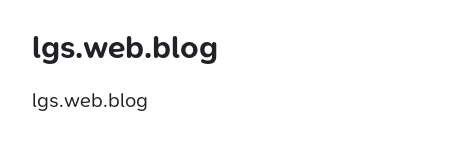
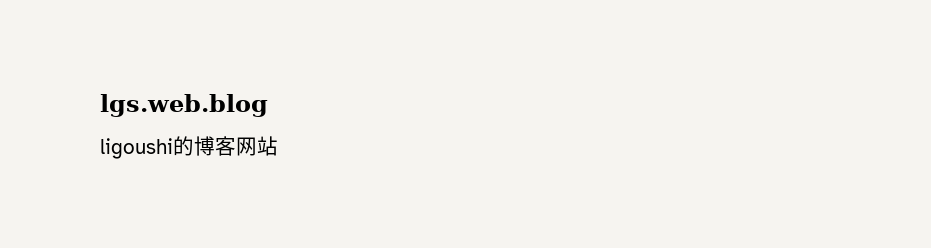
[32,93,148,111] lgs.web.blog -> [100,136,278,159] ligoushi的博客网站

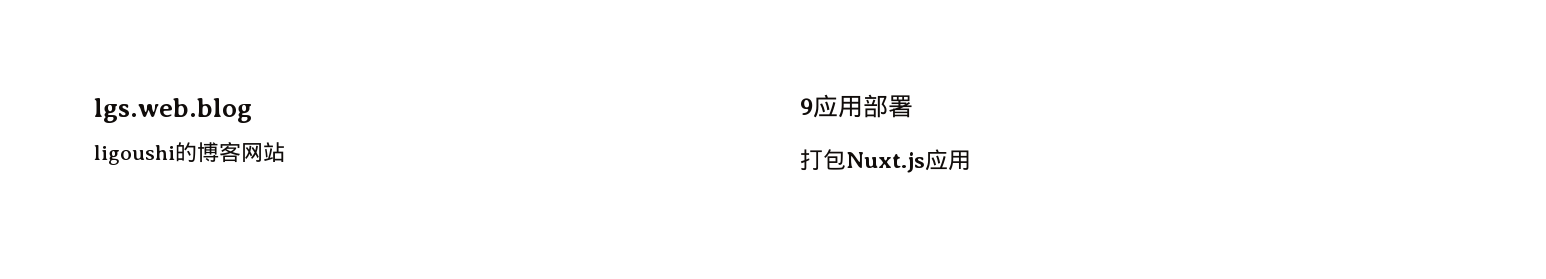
(278, 146) none -> [800,94,913,118] [800,149,971,173] // 9应用部署 // 打包Nuxt.js应用

